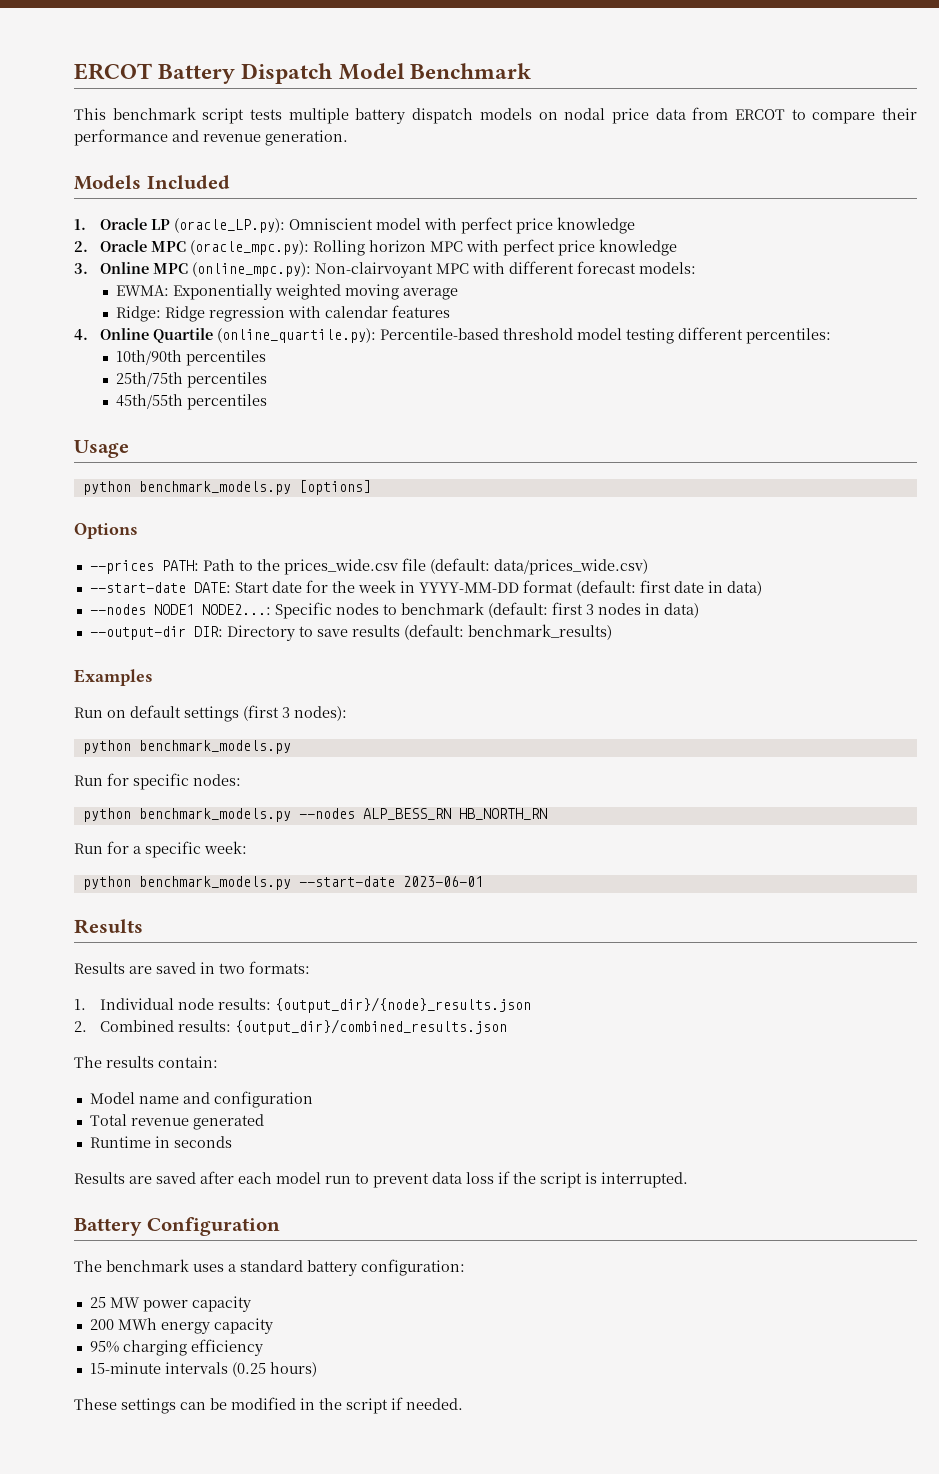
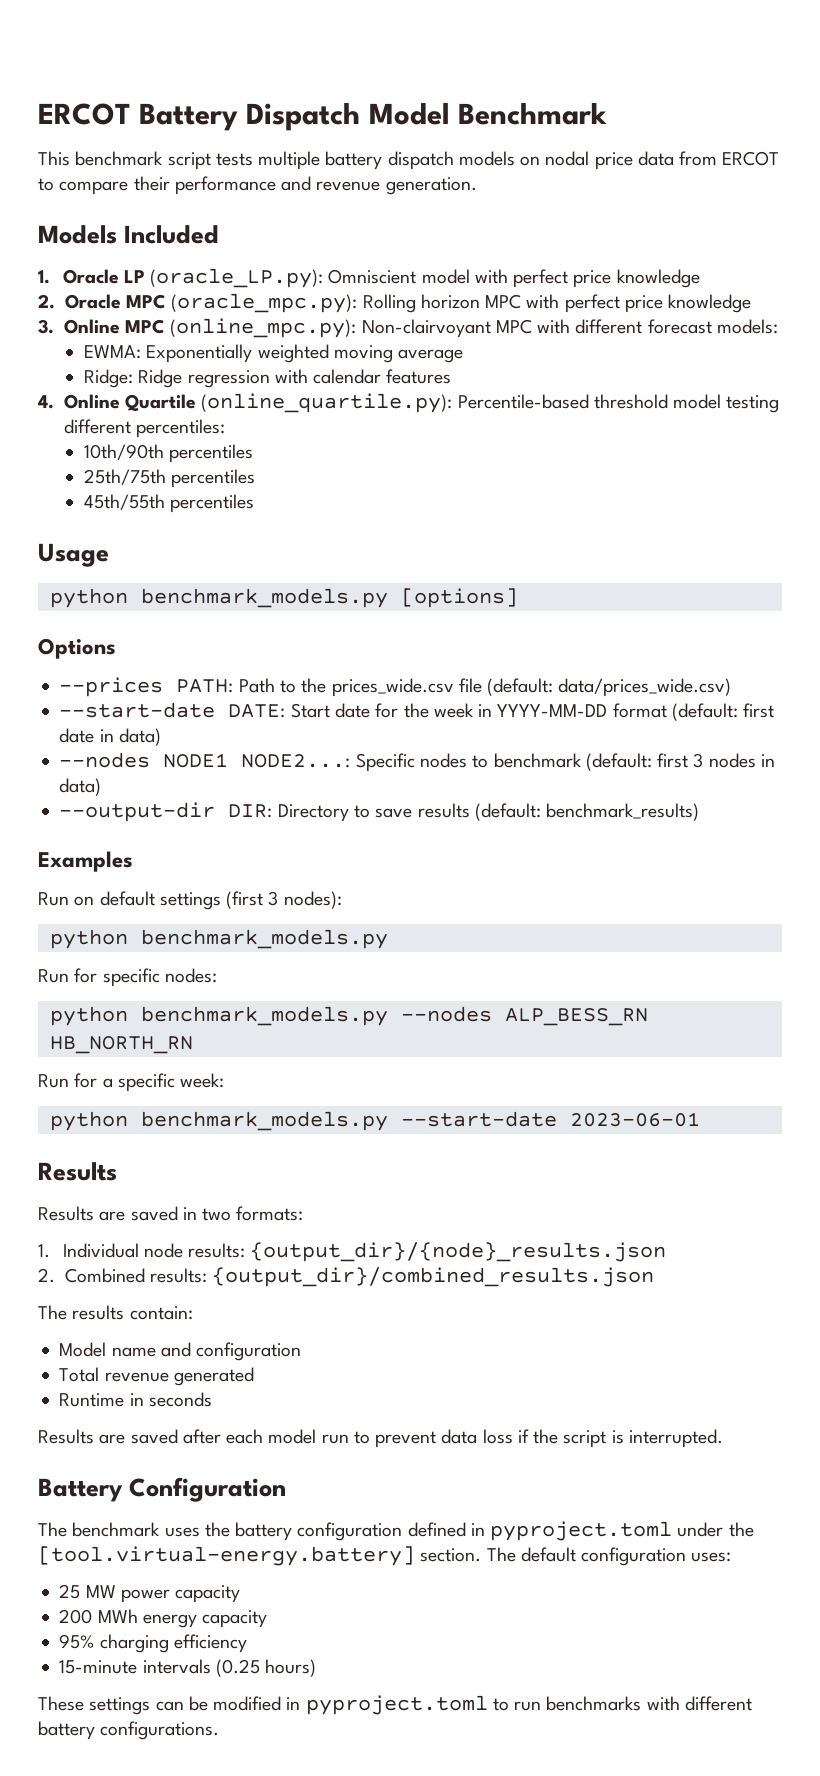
[228,1259,465,1276] a standard battery configuration: -> [204,1521,754,1541] [38,1546,732,1566] the battery configuration defined in pyproject.toml under the [tool.virtual-energy.battery] section. The default configuration uses:
[319,1397,463,1414] the script if needed. -> [305,1695,752,1715] [38,1721,220,1740] pyproject.toml to run benchmarks with different battery configurations.

